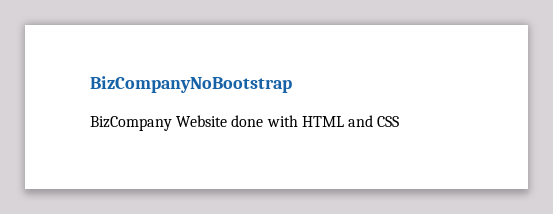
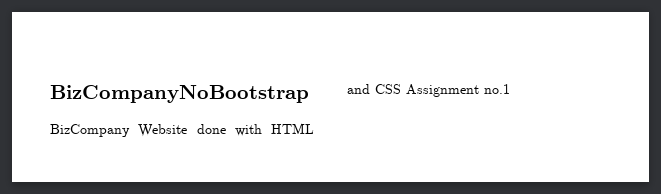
(400, 121) none -> [406,84,510,97] Assignment no.1

